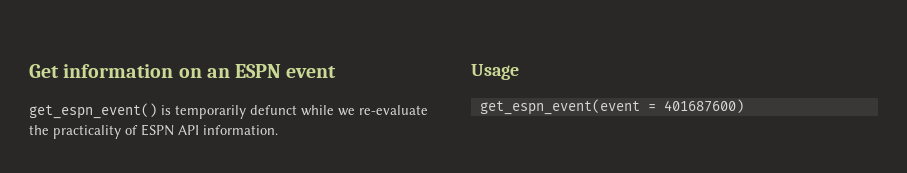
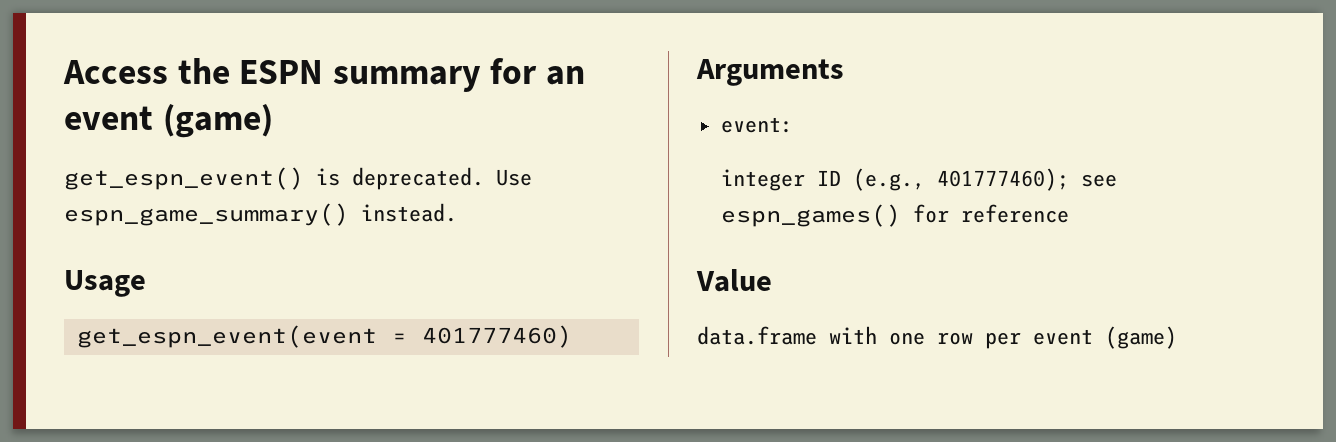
[29,64,337,78] Get information on an ESPN event -> [63,58,585,92] [64,104,273,138] Access the ESPN summary for an event (game)
[175,105,428,119] [29,124,278,139] [471,64,519,80] [479,99,744,115] temporarily defunct while we re-evaluate the practicality of ESPN API information. // Usage // get_espn_event(event = 401687600) -> [352,167,532,190] [64,203,457,226] [64,270,146,297] [76,325,572,348] [696,59,844,86] [720,117,793,133] [721,168,1118,191] [721,204,1070,227] [696,269,772,292] [697,326,1177,349] deprecated. Use espn_game_summary() instead. // Usage // get_espn_event(event = 401777460) // Arguments // event: // integer ID (e.g., 401777460); see espn_games() for reference // Value // data.frame with one row per event (game)

